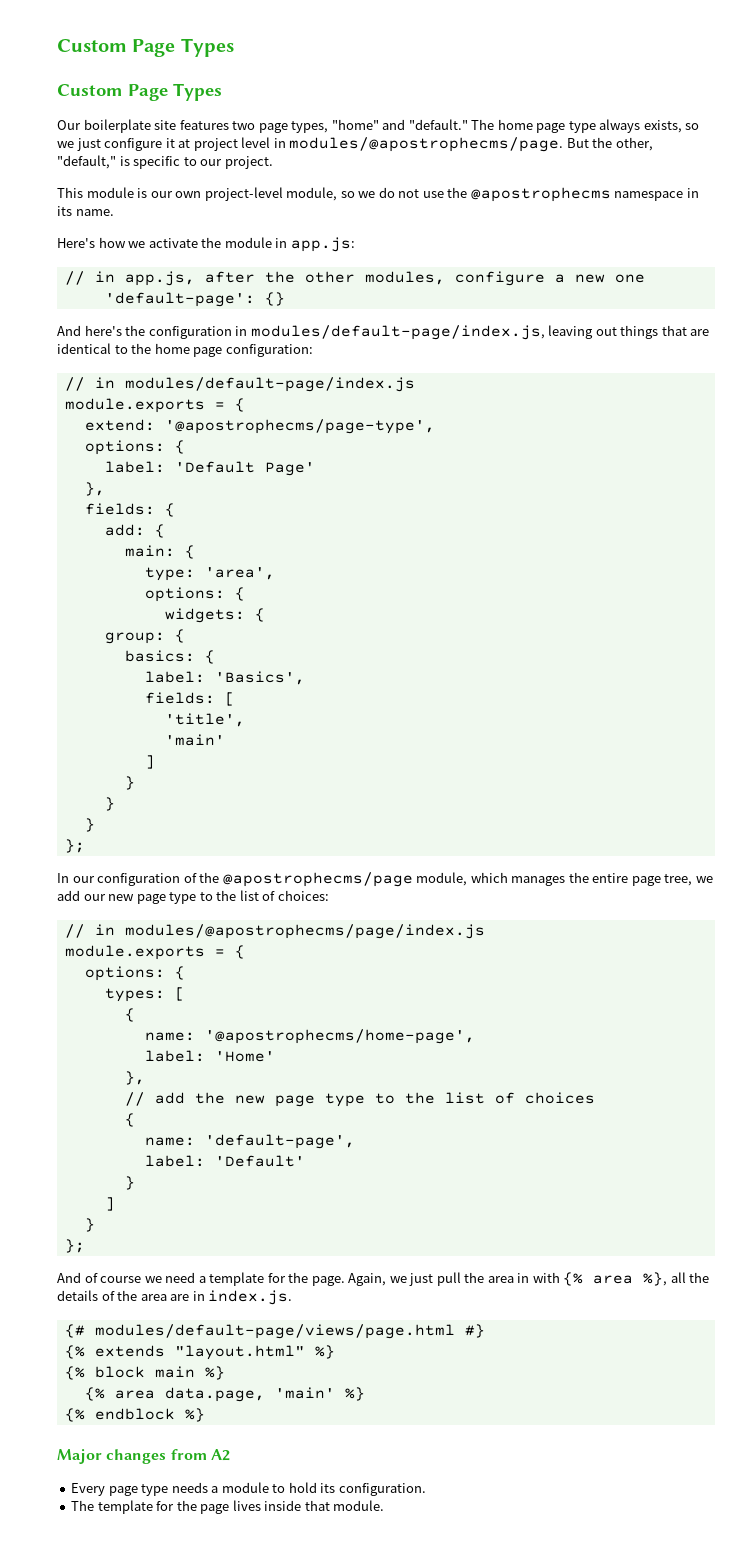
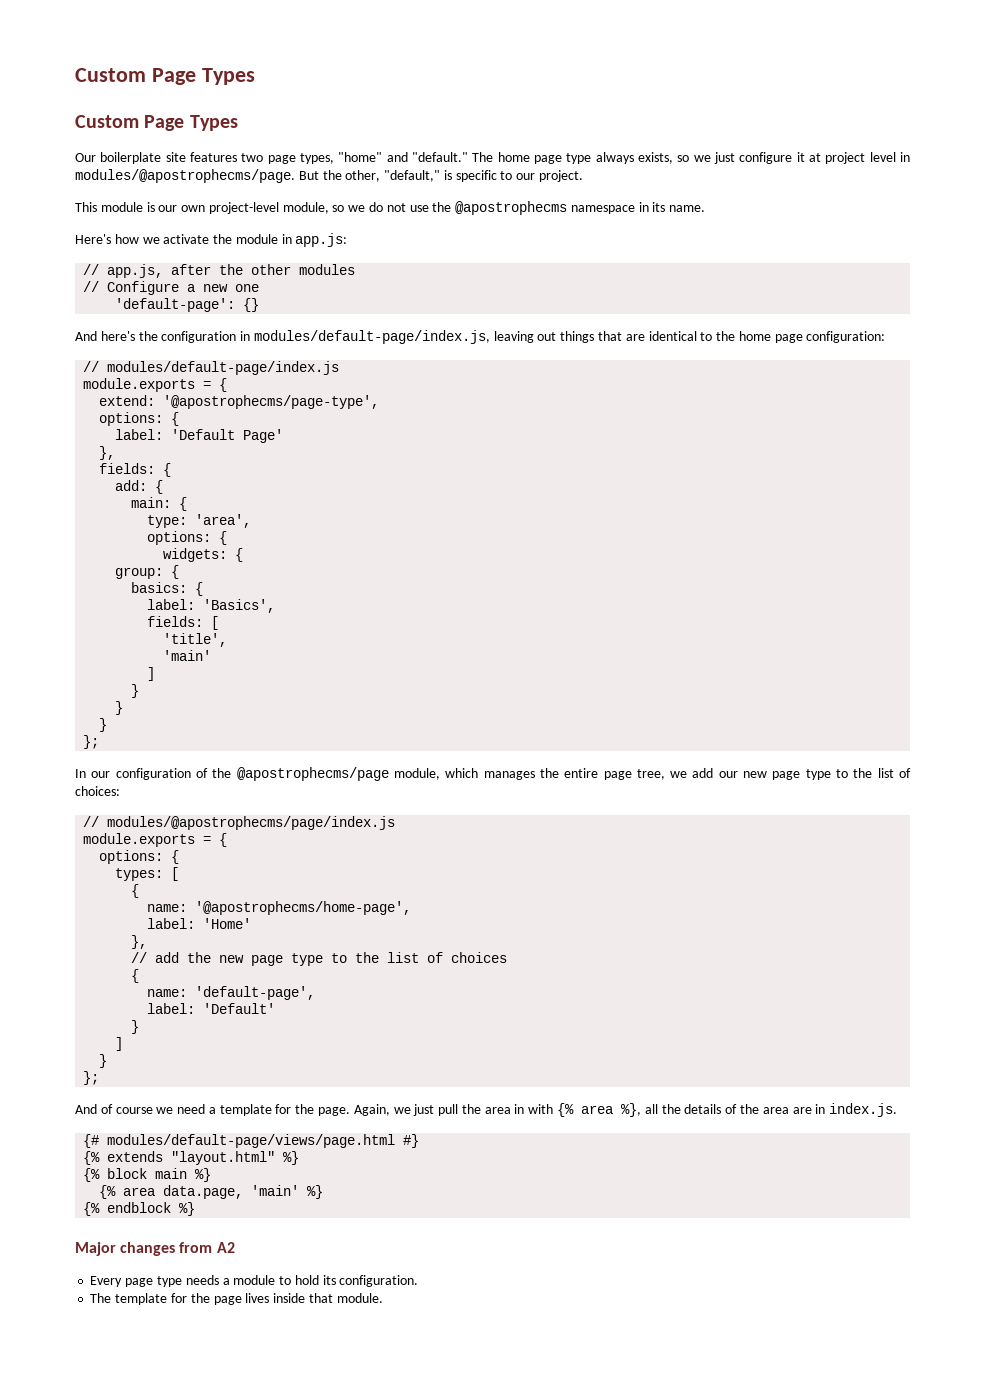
[94,271,115,283] in -> (100, 269) none
[364,271,545,286] modules, configure -> [299,264,356,275] [83,281,180,295] modules // // Configure
[94,377,115,389] in -> (100, 366) none
[94,924,115,936] in -> (100, 821) none

